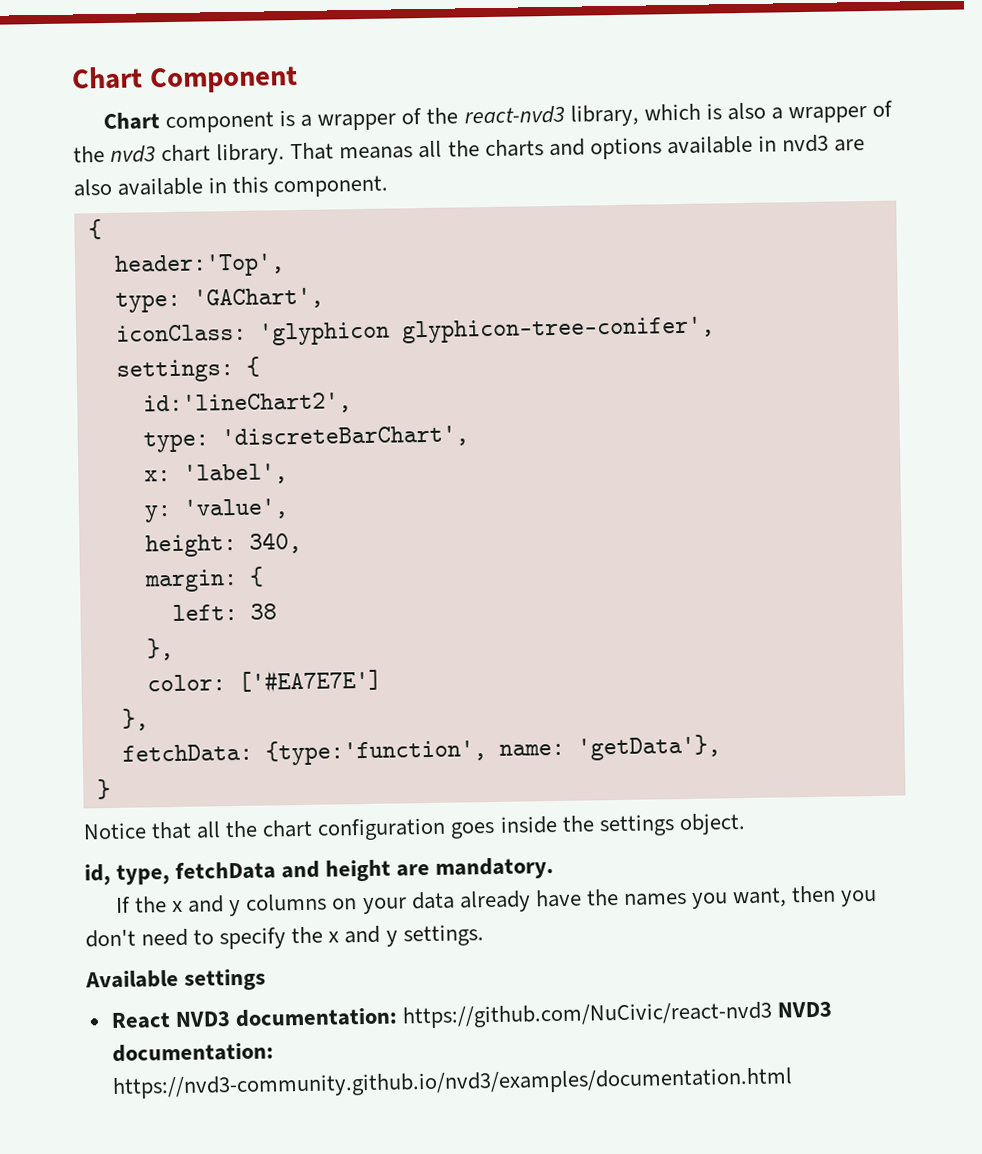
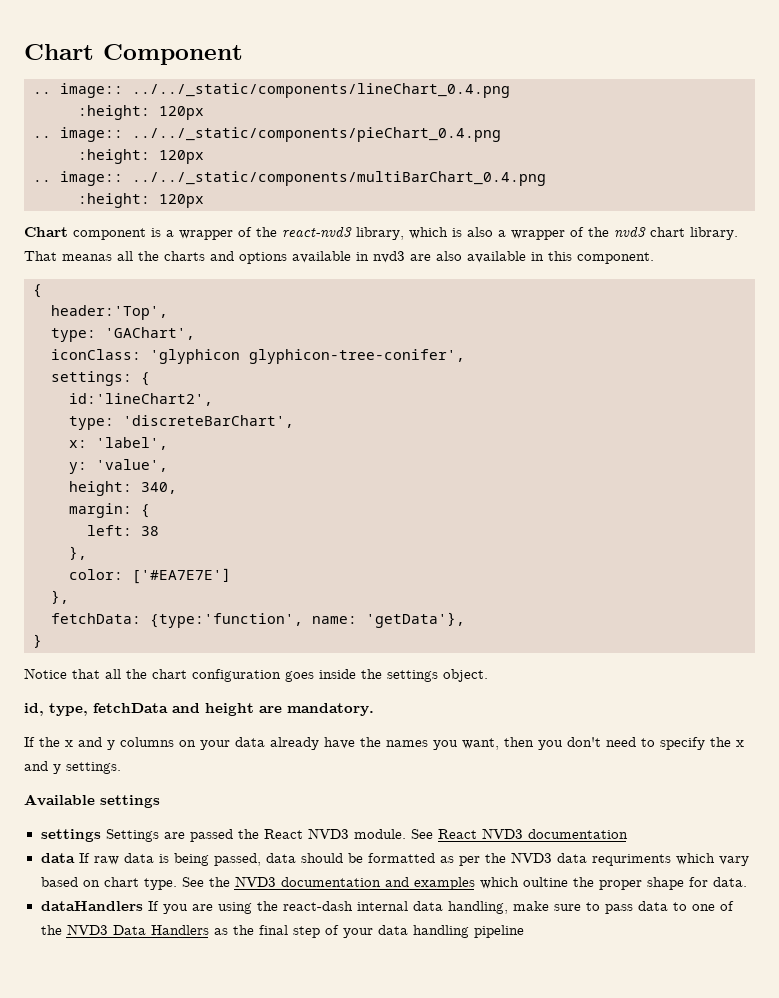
(298, 79) none -> [33,83,510,98] [78,105,204,120] [33,127,501,142] [78,149,204,164] [33,171,546,186] [78,193,204,208] // .. image:: ../../_static/components/lineChart_0.4.png // :height: 120px // .. image:: ../../_static/components/pieChart_0.4.png // :height: 120px // .. image:: ../../_static/components/multiBarChart_0.4.png // :height: 120px
[110,1001,833,1030] [111,1042,274,1063] [111,1067,793,1100] React NVD3 documentation: https://github.com/NuCivic/react-nvd3 NVD3 documentation: https://nvd3-community.github.io/nvd3/examples/documentation.html -> [40,828,628,842] [40,852,749,866] [40,876,747,890] [40,901,734,914] [40,924,524,938] settings Settings are passed the React NVD3 module. See React NVD3 documentation // data If raw data is being passed, data should be formatted as per the NVD3 data requriments which vary based on chart type. See the NVD3 documentation and examples which oultine the proper shape for data. // dataHandlers If you are using the react-dash internal data handling, make sure to pass data to one of the NVD3 Data Handlers as the final step of your data handling pipeline

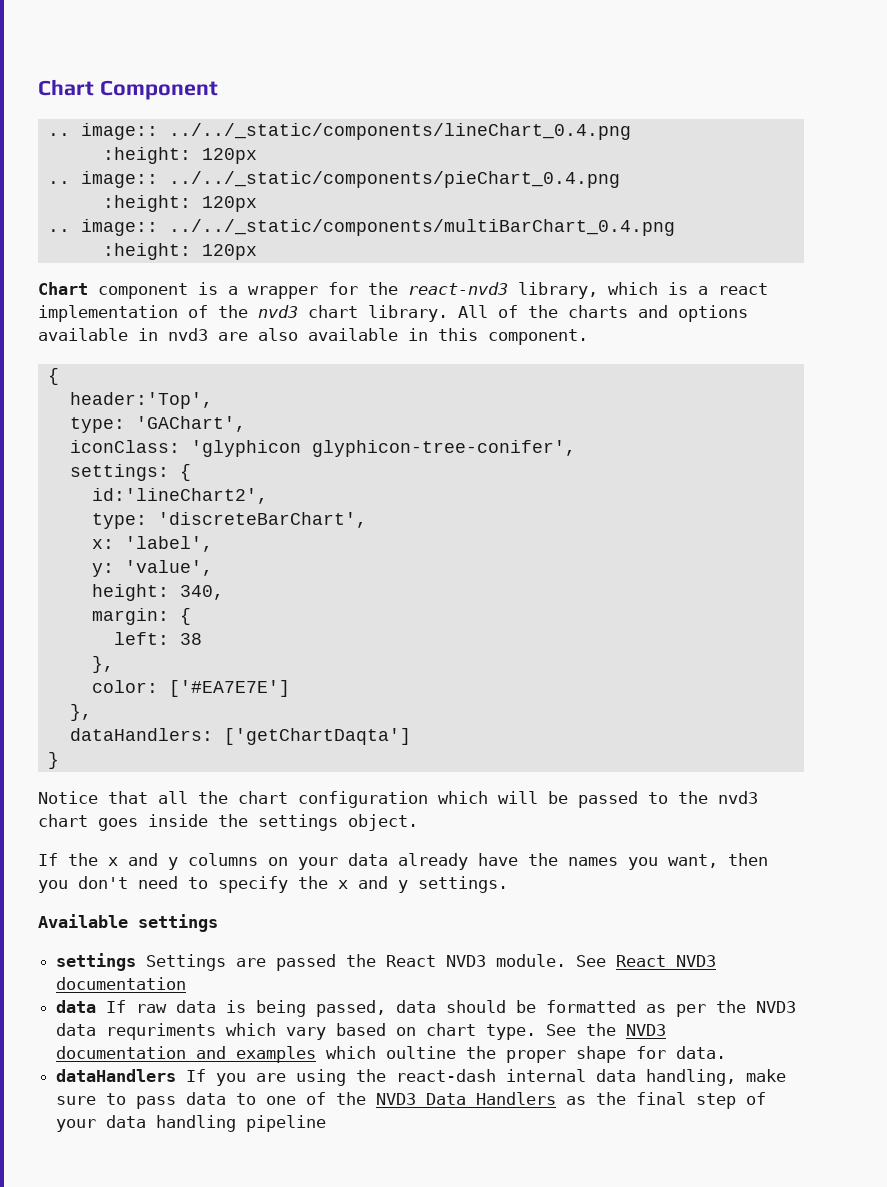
[238,227,252,237] of -> [328,282,358,295] for
[467,227,565,240] also a wrapper -> [698,283,768,295] [38,305,178,322] a react implementation
[24,251,133,261] That meanas all -> [458,305,518,318] All of
[51,612,465,628] fetchData: {type:'function', name: 'getData'}, -> [69,728,411,745] dataHandlers: ['getChartDaqta']
(281, 675) none -> [438,791,758,808] [38,814,88,827] which will be passed to the nvd3 chart
[24,703,374,716] // id, type, fetchData and height are mandatory. -> (418, 822) none

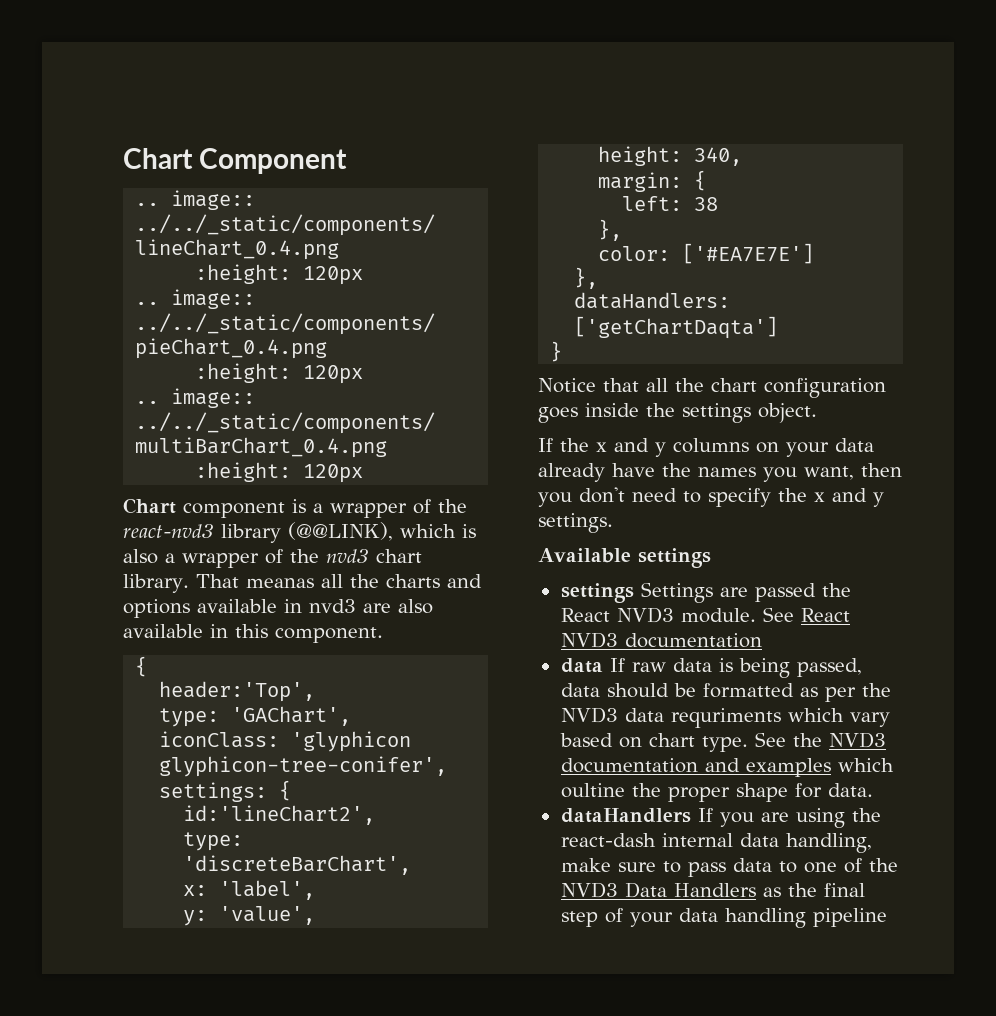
[328,282,358,295] for -> [413,499,431,514] of
[518,282,768,299] [38,305,178,322] library, which is a react implementation -> [221,522,476,543] [123,549,259,568] library (@@LINK), which is also a wrapper
[458,305,518,318] All of -> [195,574,343,588] That meanas all
[438,791,758,808] [38,814,88,827] which will be passed to the nvd3 chart -> (886, 388) none

